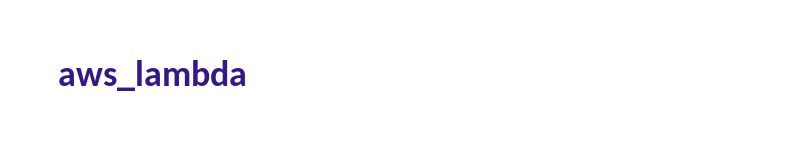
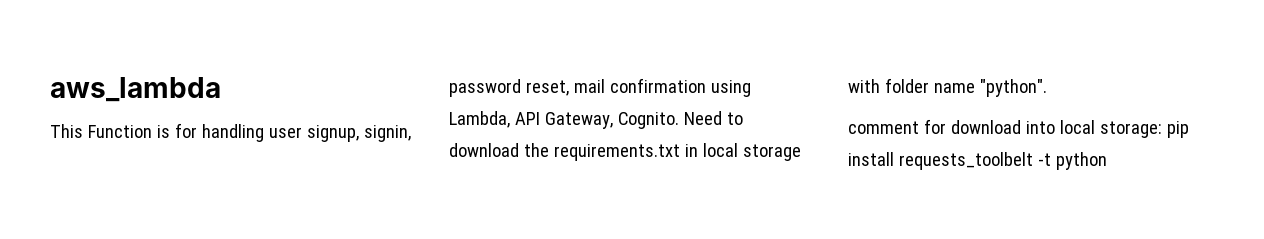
(247, 75) none -> [50,123,411,142] [449,78,751,97] [449,111,743,129] [449,143,801,161] [848,78,1047,97] [848,119,1189,138] [848,152,1107,170] // This Function is for handling user signup, signin, password reset, mail confirmation using Lambda, API Gateway, Cognito. Need to download the requirements.txt in local storage with folder name "python". // comment for download into local storage: pip install requests_toolbelt -t python

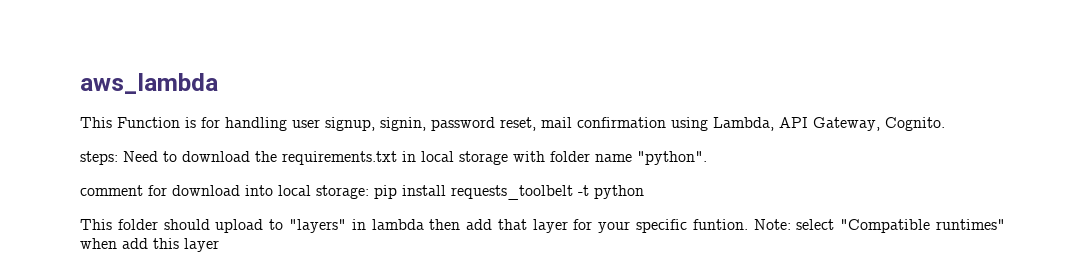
(679, 120) none -> [80,151,118,165] // steps:
(1107, 161) none -> [80,219,1005,233] [80,238,219,252] // This folder should upload to "layers" in lambda then add that layer for your specific funtion. Note: select "Compatible runtimes" when add this layer

